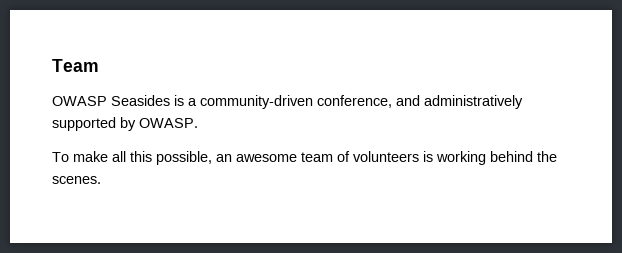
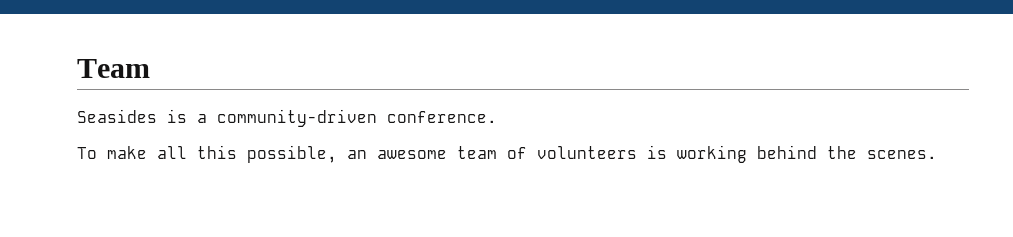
[52,96,107,106] OWASP -> (150, 68) none
[317,95,523,109] [52,117,198,131] conference, and administratively supported by OWASP. -> [387,111,497,123] conference.

